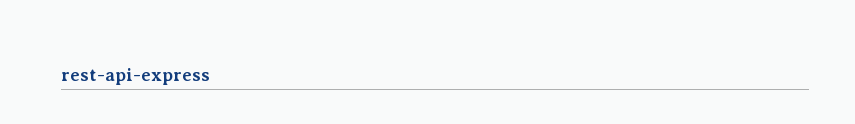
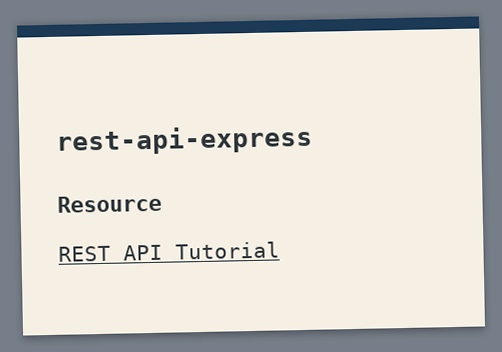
(210, 76) none -> [57,194,162,213] [58,241,280,262] // Resource // REST API Tutorial

